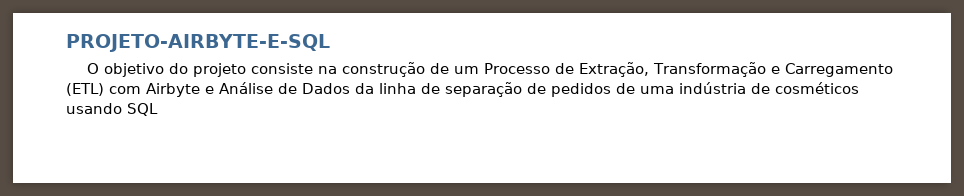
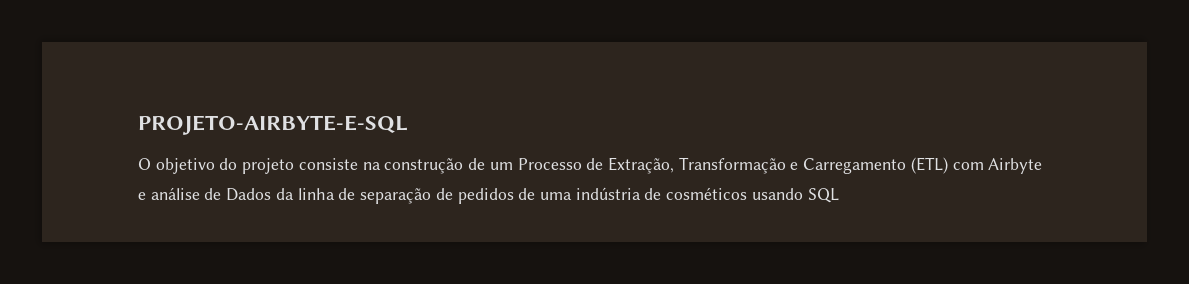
[219,82,273,94] Análise -> [150,187,200,200] análise

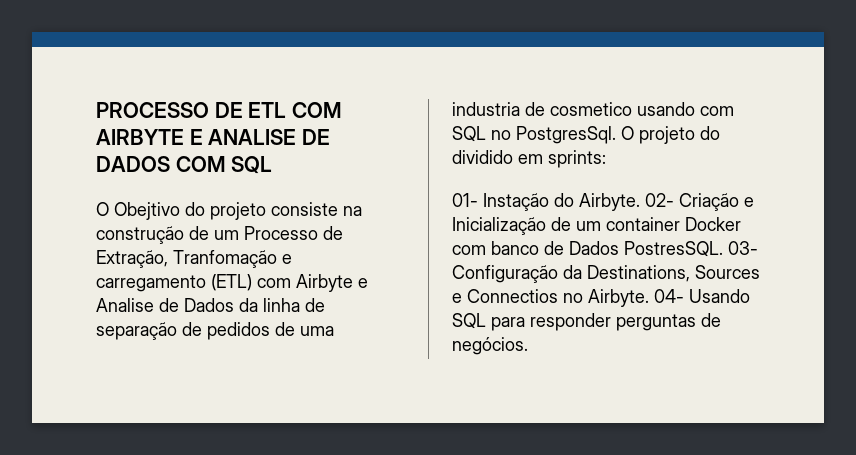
[138,115,408,135] [138,158,215,174] PROJETO-AIRBYTE-E-SQL // O objetivo -> [96,102,343,118] [96,129,331,145] [96,156,273,174] [96,202,180,220] PROCESSO DE ETL COM AIRBYTE E ANALISE DE DADOS COM SQL // O Obejtivo
[678,157,907,174] Transformação e Carregamento -> [173,250,292,268] [96,275,206,292] Tranfomação e carregamento
[150,187,200,200] análise -> [96,298,154,312] Analise
[575,187,839,203] indústria de cosméticos usando SQL -> [452,102,734,116] [452,126,720,144] [452,150,606,168] [452,193,754,211] [452,217,741,235] [452,241,758,257] [452,265,760,283] [452,289,750,307] [452,313,721,331] [452,337,528,355] industria de cosmetico usando com SQL no PostgresSql. O projeto do dividido em sprints: // 01- Instação do Airbyte. 02- Criação e Inicialização de um container Docker com banco de Dados PostresSQL. 03- Configuração da Destinations, Sources e Connectios no Airbyte. 04- Usando SQL para responder perguntas de negócios.

